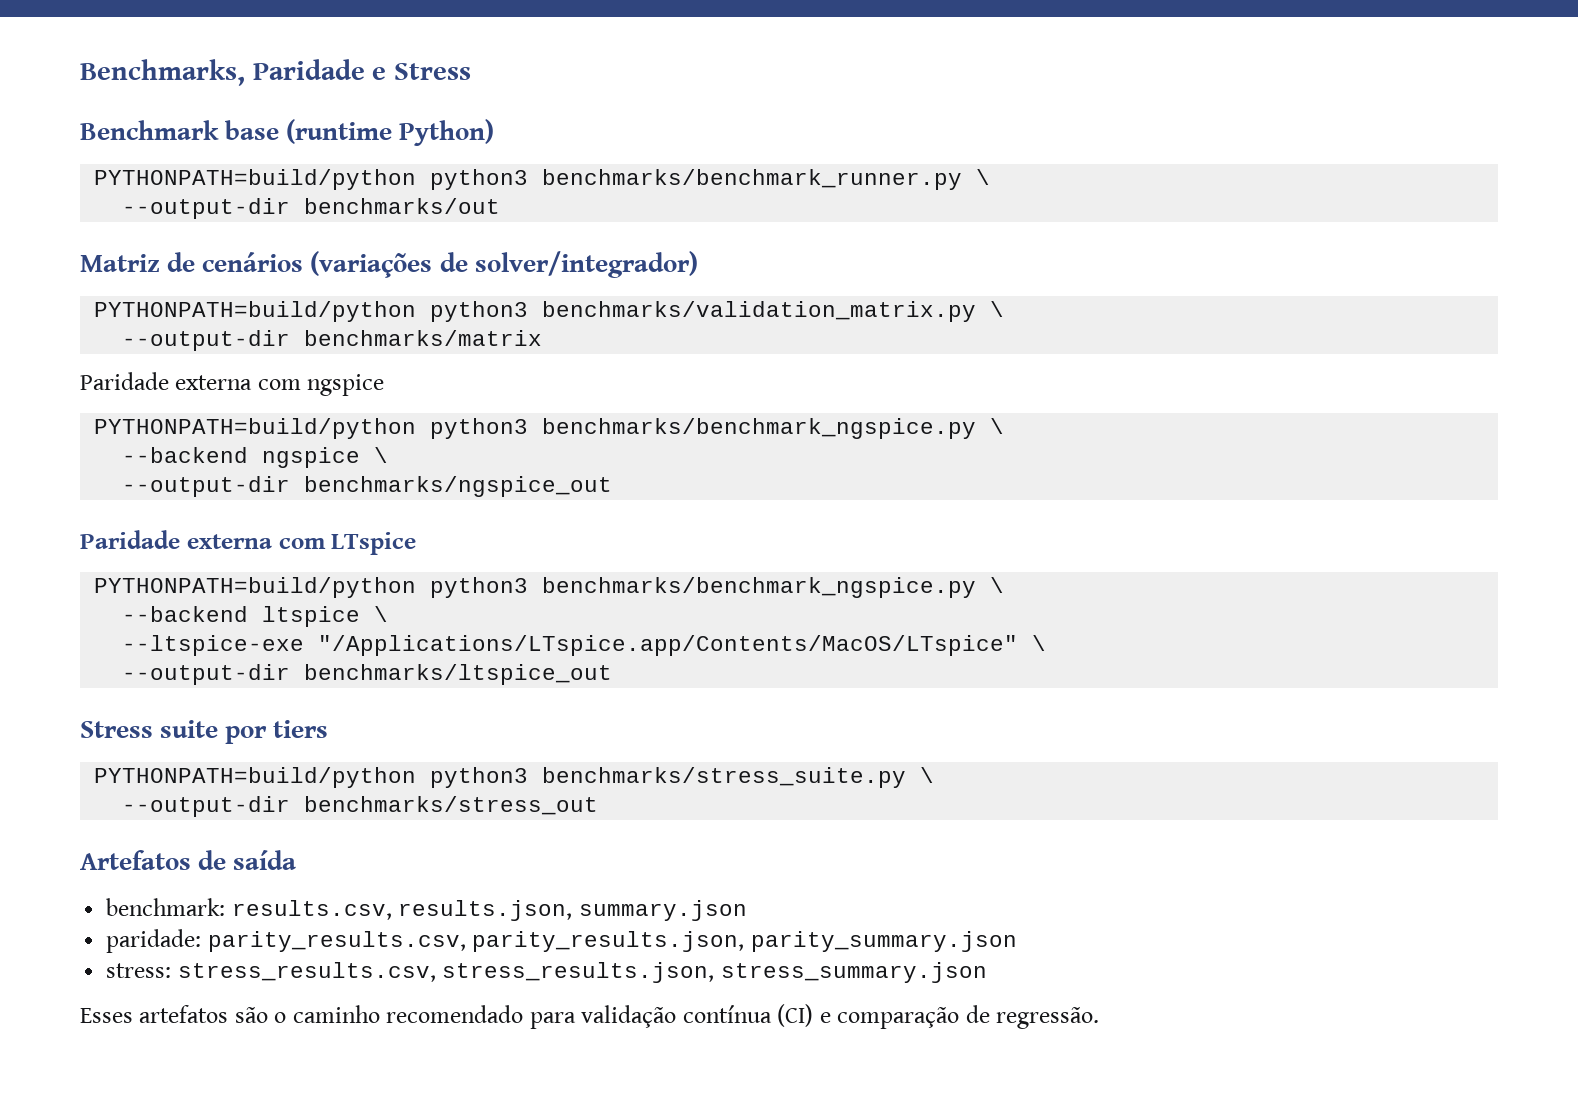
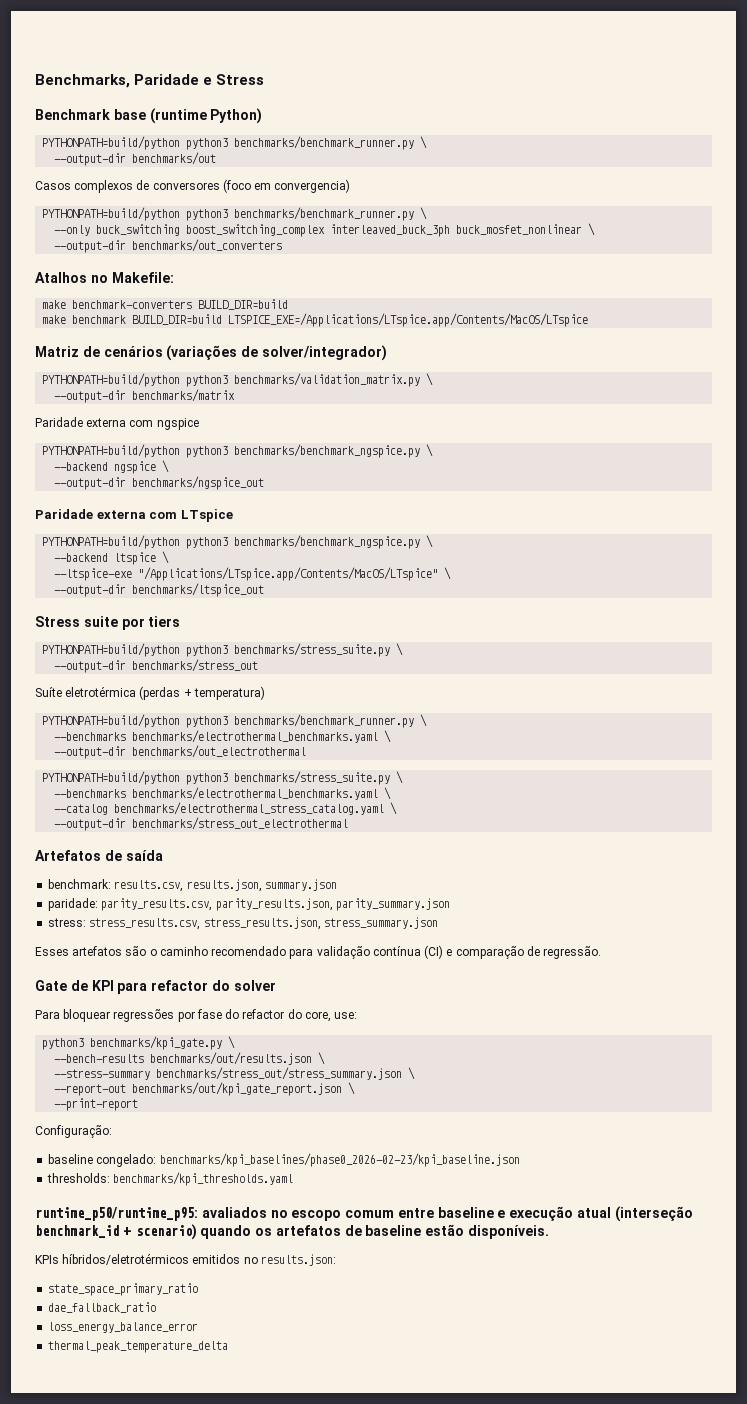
(501, 206) none -> [35,179,351,193] [42,207,428,221] [54,223,596,237] [54,239,283,253] [35,272,174,283] [42,299,289,310] [42,313,589,327] // Casos complexos de conversores (foco em convergencia) // PYTHONPATH=build/python python3 benchmarks/benchmark_runner.py \ // --only buck_switching boost_switching_complex interleaved_buck_3ph buck_mosfet_nonlinear \ // --output-dir benchmarks/out_converters // Atalhos no Makefile: // make benchmark-converters BUILD_DIR=build // make benchmark BUILD_DIR=build LTSPICE_EXE=/Applications/LTspice.app/Contents/MacOS/LTspice
(599, 805) none -> [35,686,265,700] [42,714,428,728] [54,730,392,743] [54,745,307,759] [42,771,404,785] [54,787,392,800] [54,802,398,815] [54,817,349,831] // Suíte eletrotérmica (perdas + temperatura) // PYTHONPATH=build/python python3 benchmarks/benchmark_runner.py \ // --benchmarks benchmarks/electrothermal_benchmarks.yaml \ // --output-dir benchmarks/out_electrothermal // PYTHONPATH=build/python python3 benchmarks/stress_suite.py \ // --benchmarks benchmarks/electrothermal_benchmarks.yaml \ // --catalog benchmarks/electrothermal_stress_catalog.yaml \ // --output-dir benchmarks/stress_out_electrothermal
(1100, 1018) none -> [35,980,276,994] [35,1009,358,1022] [42,1036,236,1050] [54,1052,326,1065] [54,1067,416,1080] [54,1082,356,1096] [54,1098,139,1111] [35,1125,112,1138] [48,1153,520,1167] [47,1172,294,1186] [35,1206,693,1222] [35,1224,550,1240] [35,1253,336,1266] [48,1283,199,1296] [48,1302,157,1313] [48,1322,199,1333] [48,1341,229,1353] // Gate de KPI para refactor do solver // Para bloquear regressões por fase do refactor do core, use: // python3 benchmarks/kpi_gate.py \ // --bench-results benchmarks/out/results.json \ // --stress-summary benchmarks/stress_out/stress_summary.json \ // --report-out benchmarks/out/kpi_gate_report.json \ // --print-report // Configuração: // baseline congelado: benchmarks/kpi_baselines/phase0_2026-02-23/kpi_baseline.json // thresholds: benchmarks/kpi_thresholds.yaml // runtime_p50/runtime_p95: avaliados no escopo comum entre baseline e execução atual (interseção benchmark_id + scenario) quando os artefatos de baseline estão disponíveis. // KPIs híbridos/eletrotérmicos emitidos no results.json: // state_space_primary_ratio // dae_fallback_ratio // loss_energy_balance_error // thermal_peak_temperature_delta

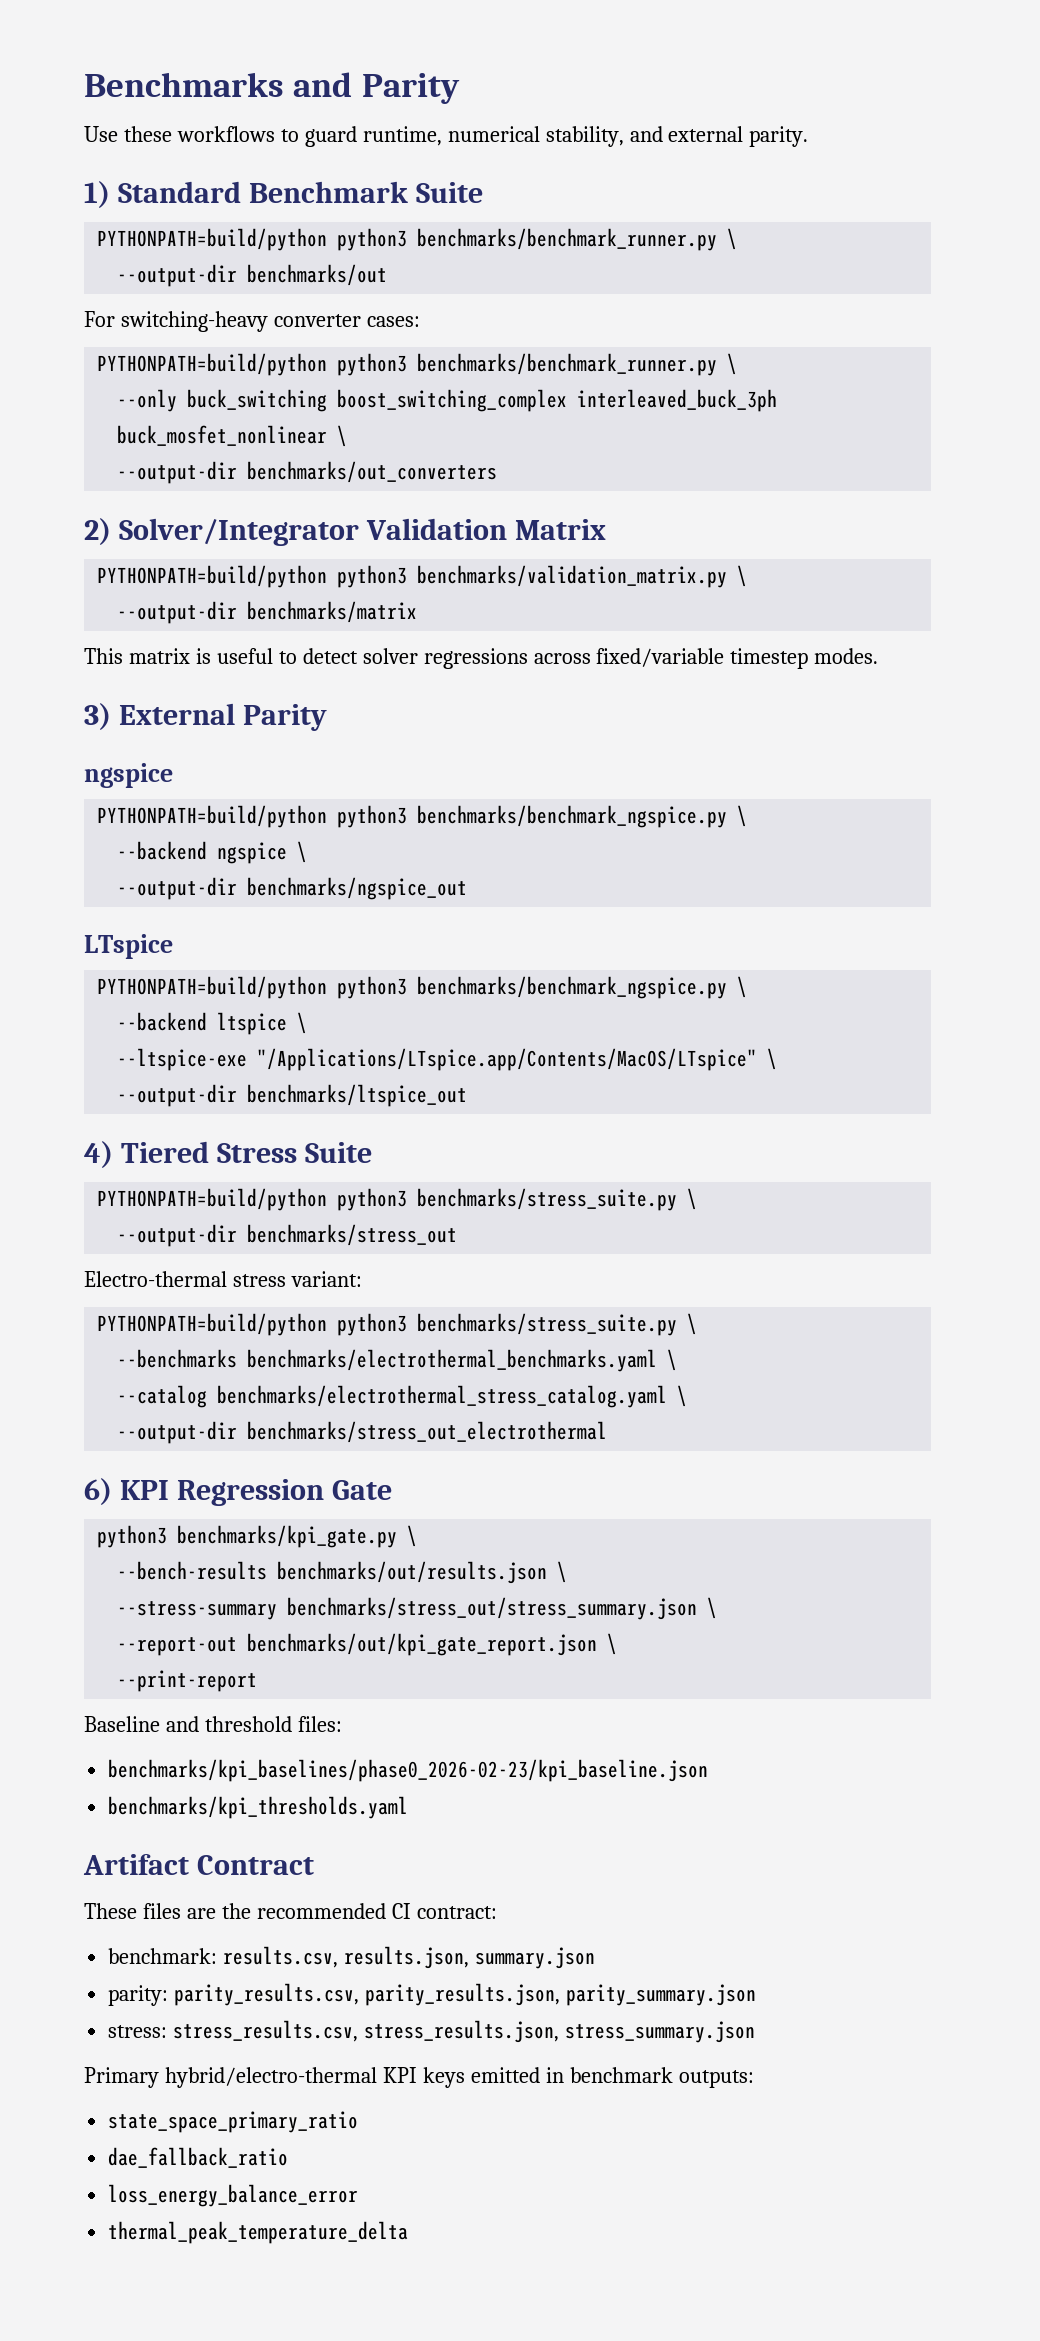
[35,74,265,88] [35,108,263,124] Benchmarks, Paridade e Stress // Benchmark base (runtime Python) -> [84,72,460,104] [84,126,809,147] [84,181,483,208] Benchmarks and Parity // Use these workflows to guard runtime, numerical stability, and external parity. // 1) Standard Benchmark Suite
[35,179,351,193] Casos complexos de conversores (foco em convergencia) -> [84,311,420,332] For switching-heavy converter cases:
[35,272,174,283] [42,299,289,310] [42,313,589,327] [35,345,387,361] Atalhos no Makefile: // make benchmark-converters BUILD_DIR=build // make benchmark BUILD_DIR=build LTSPICE_EXE=/Applications/LTspice.app/Contents/MacOS/LTspice // Matriz de cenários (variações de solver/integrador) -> [84,518,606,546] 2) Solver/Integrator Validation Matrix
[35,417,154,427] Paridade externa com -> [84,648,879,669] [84,703,327,731] This matrix is useful to detect solver regressions across fixed/variable timestep modes. // 3) External Parity //
[35,509,178,519] Paridade externa com -> (468, 888) none
[35,616,181,630] Stress suite por tiers -> [84,1141,372,1168] 4) Tiered Stress Suite
[35,686,265,700] [42,714,428,728] [54,730,392,743] [54,745,307,759] Suíte eletrotérmica (perdas + temperatura) // PYTHONPATH=build/python python3 benchmarks/benchmark_runner.py \ // --benchmarks benchmarks/electrothermal_benchmarks.yaml \ // --output-dir benchmarks/out_electrothermal -> [84,1271,362,1287] Electro-thermal stress variant:
[35,850,163,861] [48,879,337,892] [48,898,450,911] [48,917,438,930] [35,945,602,959] [35,980,276,994] [35,1009,358,1022] Artefatos de saída // benchmark: results.csv, results.json, summary.json // paridade: parity_results.csv, parity_results.json, parity_summary.json // stress: stress_results.csv, stress_results.json, stress_summary.json // Esses artefatos são o caminho recomendado para validação contínua (CI) e comparação de regressão. // Gate de KPI para refactor do solver // Para bloquear regressões por fase do refactor do core, use: -> [84,1478,392,1506] 6) KPI Regression Gate
[35,1125,112,1138] [48,1154,157,1167] Configuração: // baseline congelado: -> [84,1716,342,1732] Baseline and threshold files: //
[47,1173,111,1183] thresholds: -> (709, 1770) none
[35,1206,693,1222] [35,1224,550,1240] [35,1253,336,1266] runtime_p50/runtime_p95: avaliados no escopo comum entre baseline e execução atual (interseção benchmark_id + scenario) quando os artefatos de baseline estão disponíveis. // KPIs híbridos/eletrotérmicos emitidos no results.json: -> [83,1854,314,1875] [84,1903,497,1919] [108,1946,596,1969] [108,1983,757,2006] [108,2020,756,2043] [84,2067,754,2088] Artifact Contract // These files are the recommended CI contract: // benchmark: results.csv, results.json, summary.json // parity: parity_results.csv, parity_results.json, parity_summary.json // stress: stress_results.csv, stress_results.json, stress_summary.json // Primary hybrid/electro-thermal KPI keys emitted in benchmark outputs:

